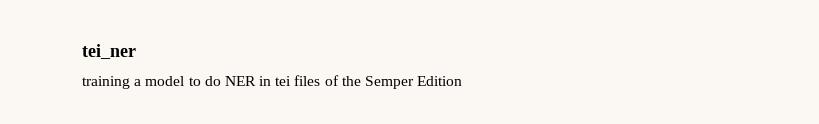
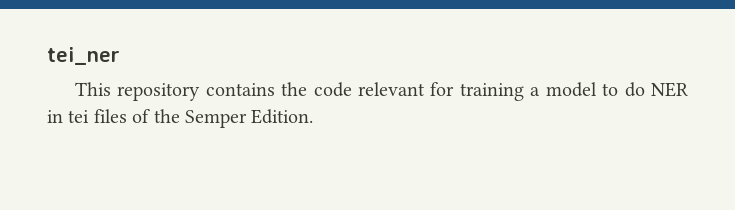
(136, 51) none -> [74,82,455,101] This repository contains the code relevant for
[417,76,463,86] Edition -> [251,109,314,124] Edition.

